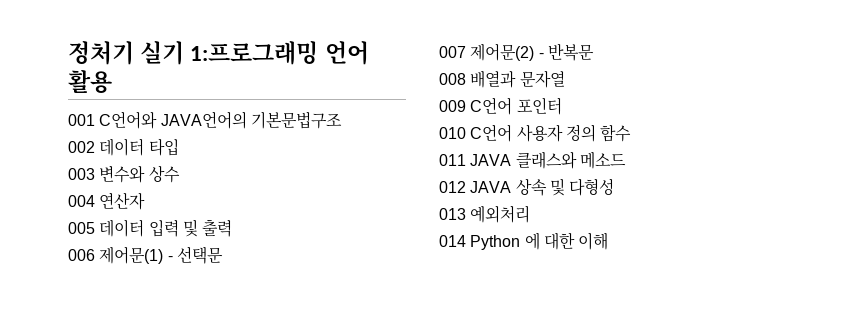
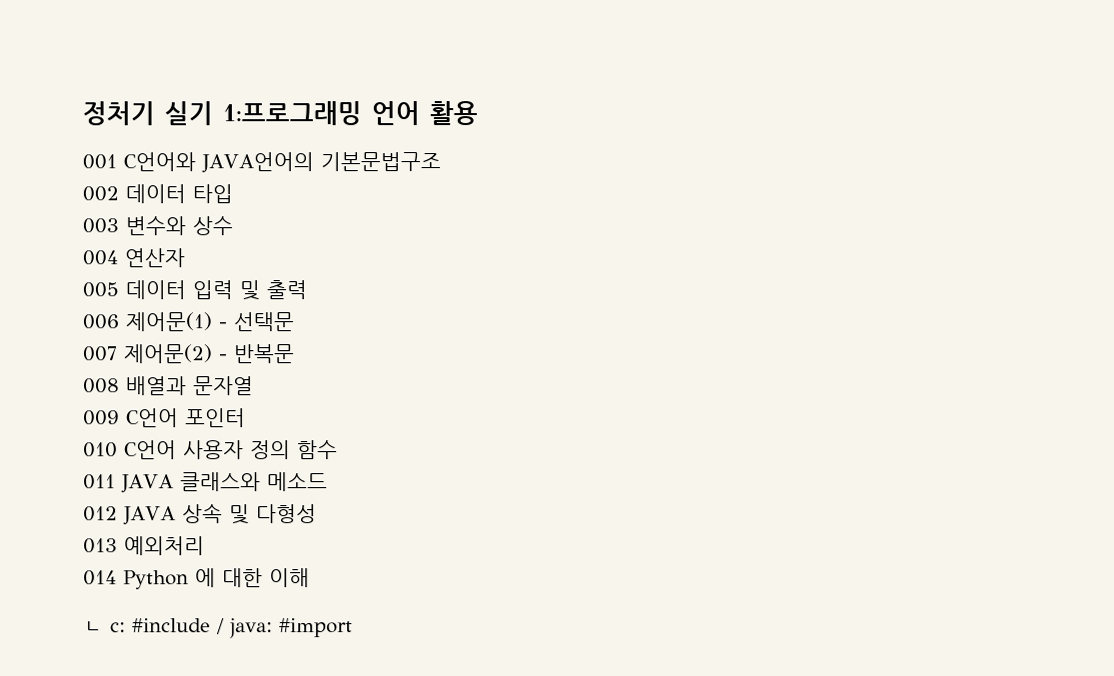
(609, 241) none -> [83,618,353,639] // ㄴ c: #include / java: #import

